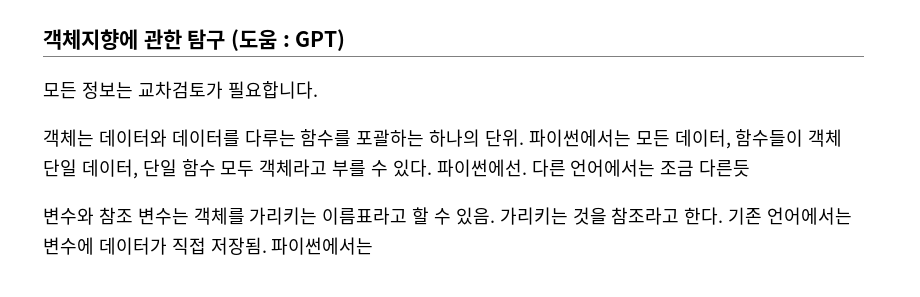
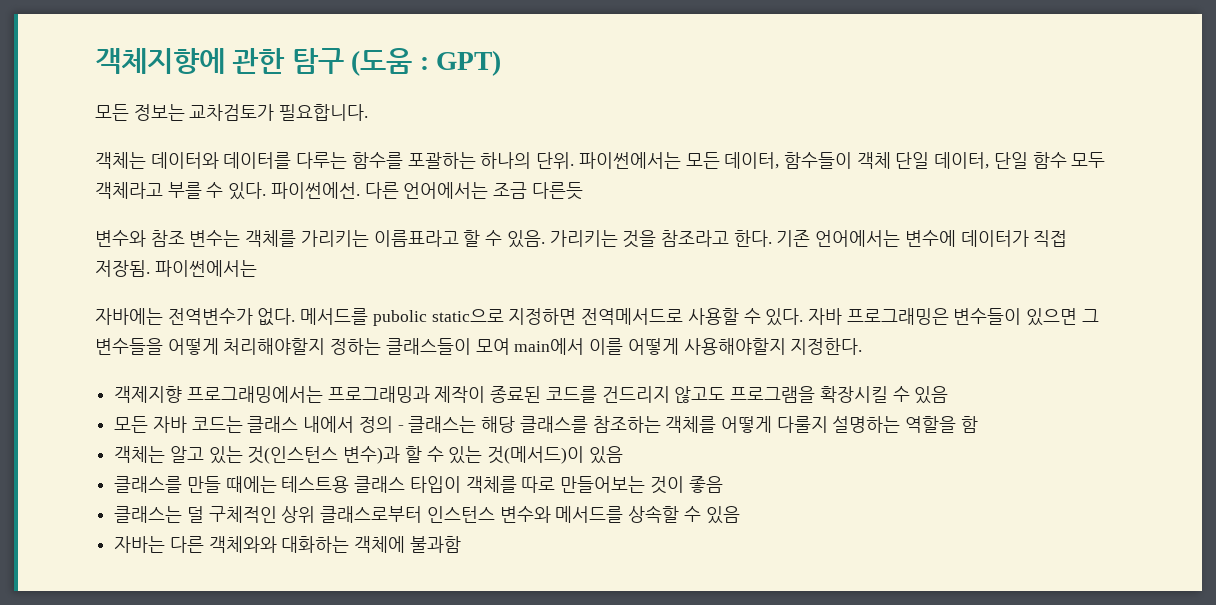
(374, 246) none -> [95,308,1099,326] [95,338,863,355] [114,386,949,404] [114,416,978,433] [114,446,623,464] [114,476,723,494] [114,505,740,524] [114,536,461,553] // 자바에는 전역변수가 없다. 메서드를 pubolic static으로 지정하면 전역메서드로 사용할 수 있다. 자바 프로그래밍은 변수들이 있으면 그 변수들을 어떻게 처리해야할지 정하는 클래스들이 모여 main에서 이를 어떻게 사용해야할지 지정한다. // 객제지향 프로그래밍에서는 프로그래밍과 제작이 종료된 코드를 건드리지 않고도 프로그램을 확장시킬 수 있음 // 모든 자바 코드는 클래스 내에서 정의 - 클래스는 해당 클래스를 참조하는 객체를 어떻게 다룰지 설명하는 역할을 함 // 객체는 알고 있는 것(인스턴스 변수)과 할 수 있는 것(메서드)이 있음 // 클래스를 만들 때에는 테스트용 클래스 타입이 객체를 따로 만들어보는 것이 좋음 // 클래스는 덜 구체적인 상위 클래스로부터 인스턴스 변수와 메서드를 상속할 수 있음 // 자바는 다른 객체와와 대화하는 객체에 불과함

